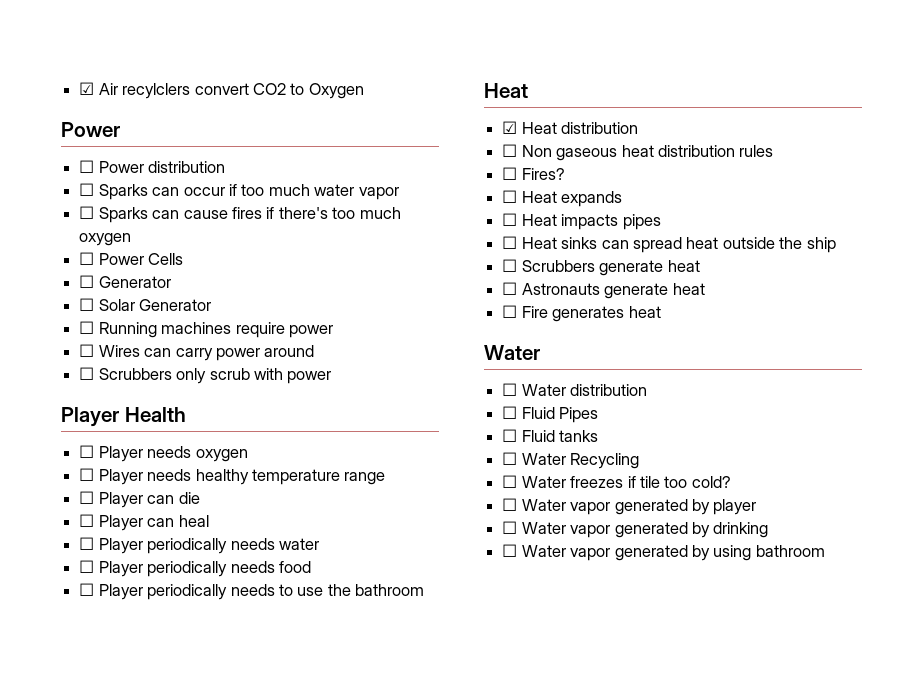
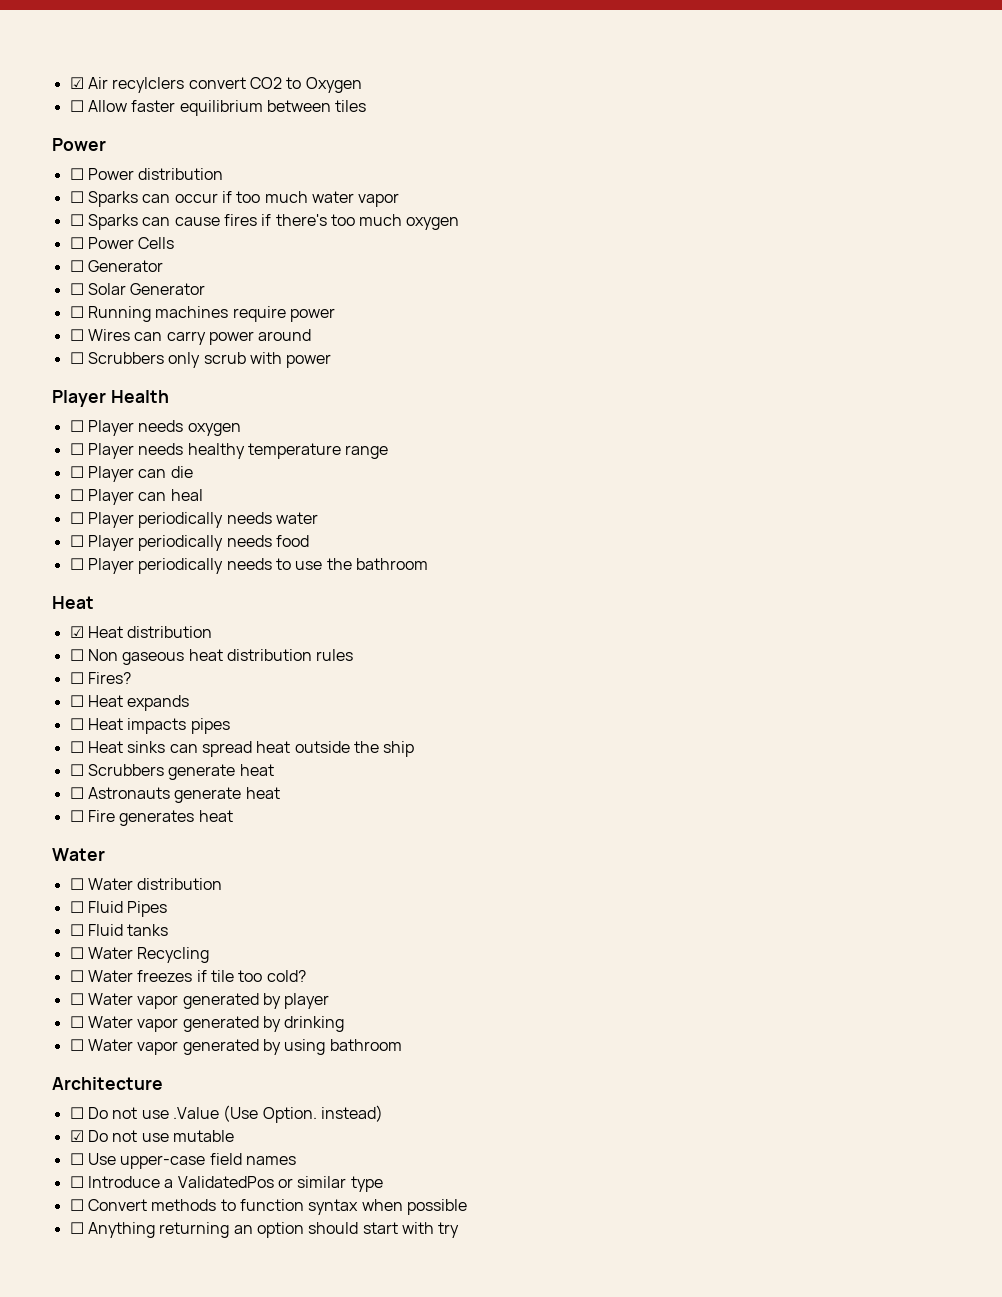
(364, 91) none -> [69,100,367,116] // ☐ Allow faster equilibrium between tiles
(825, 551) none -> [52,1077,163,1090] [69,1105,383,1123] [69,1130,234,1142] [69,1153,296,1169] [69,1176,383,1192] [69,1199,467,1215] [69,1222,460,1238] // Architecture // ☐ Do not use .Value (Use Option. instead) // ☑ Do not use mutable // ☐ Use upper-case field names // ☐ Introduce a ValidatedPos or similar type // ☐ Convert methods to function syntax when possible // ☐ Anything returning an option should start with try

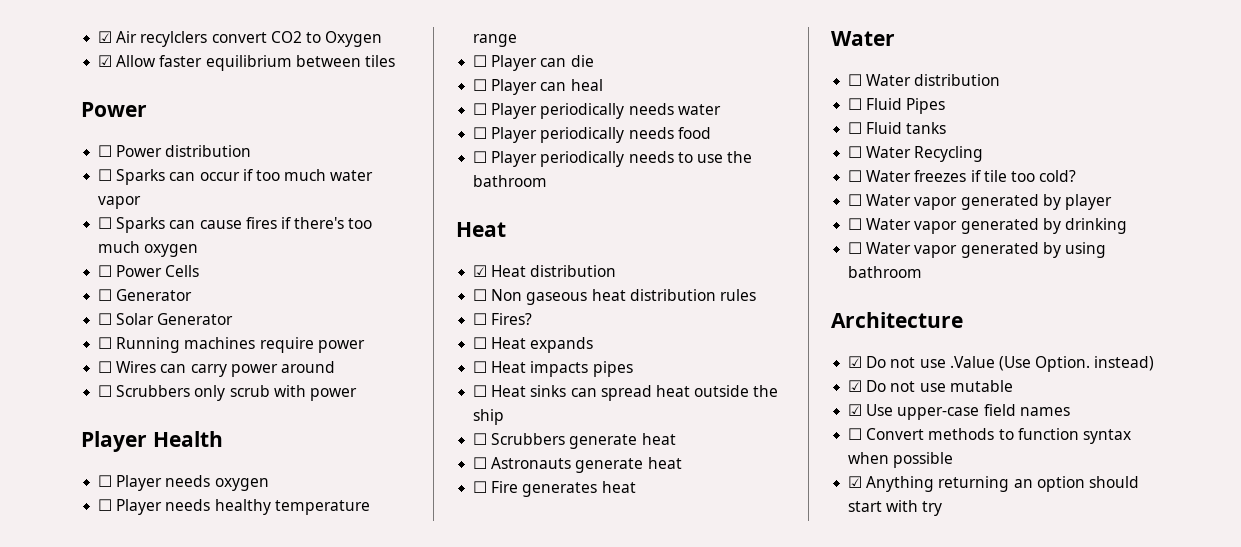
[69,100,84,112] ☐ -> [98,55,113,67] ☑
[69,1107,84,1119] ☐ -> [848,356,863,368] ☑
[69,1153,84,1165] ☐ -> [848,404,863,416] ☑
[69,1176,383,1192] // ☐ Introduce a ValidatedPos or similar type -> (1070, 411) none
[69,1222,84,1234] ☐ -> [848,476,863,488] ☑

